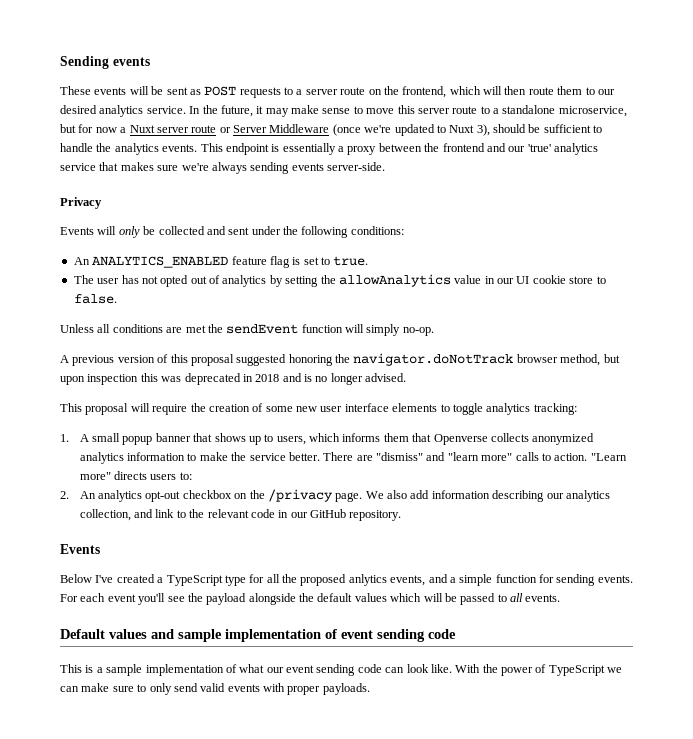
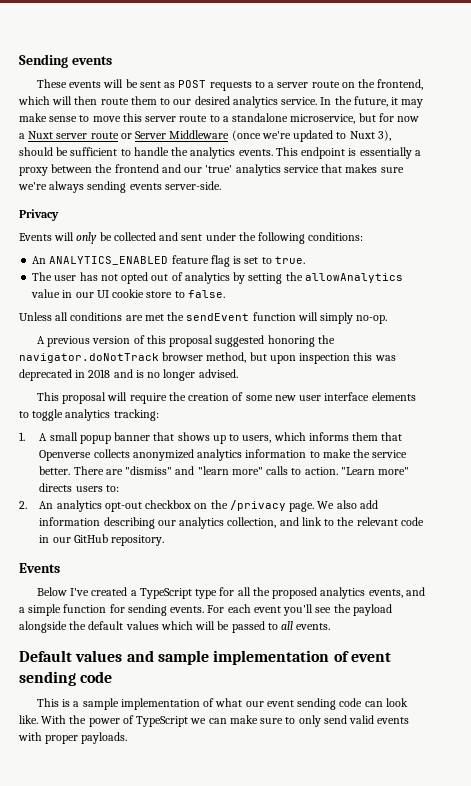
[348,574,387,586] anlytics -> [320,587,366,599] analytics

